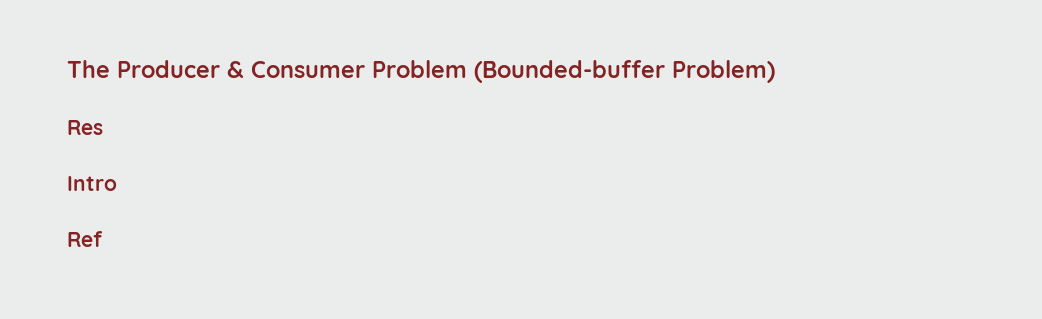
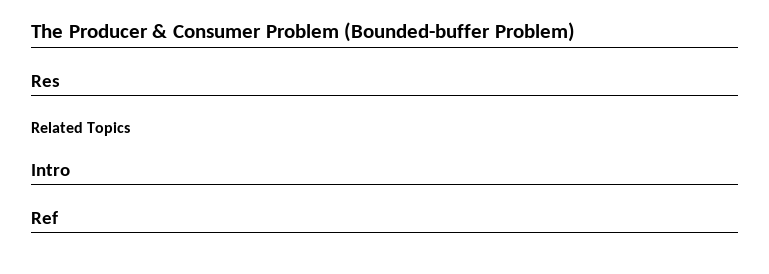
(103, 127) none -> [31,122,131,136] // Related Topics

